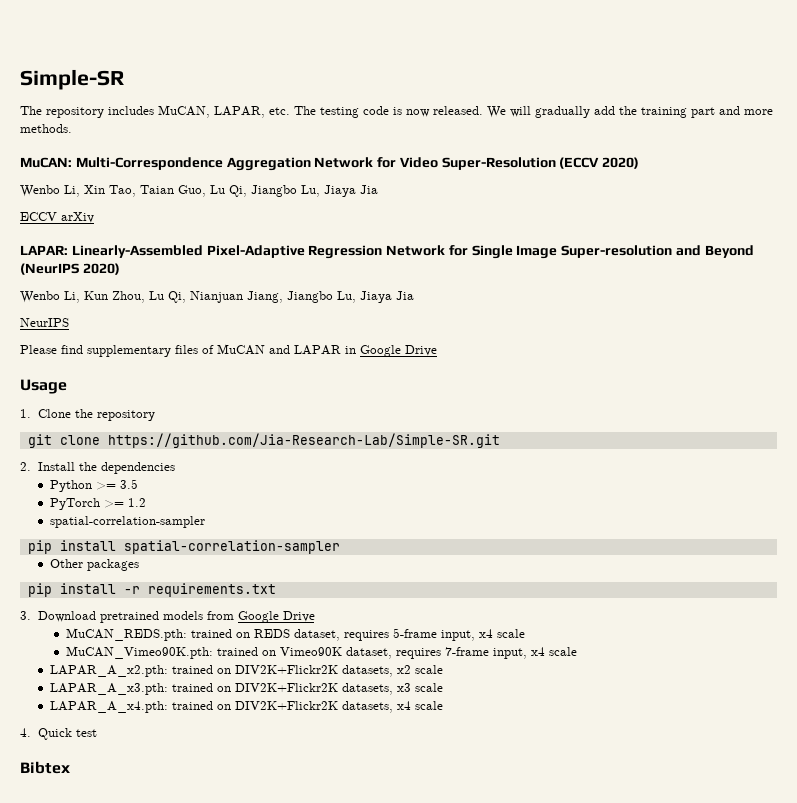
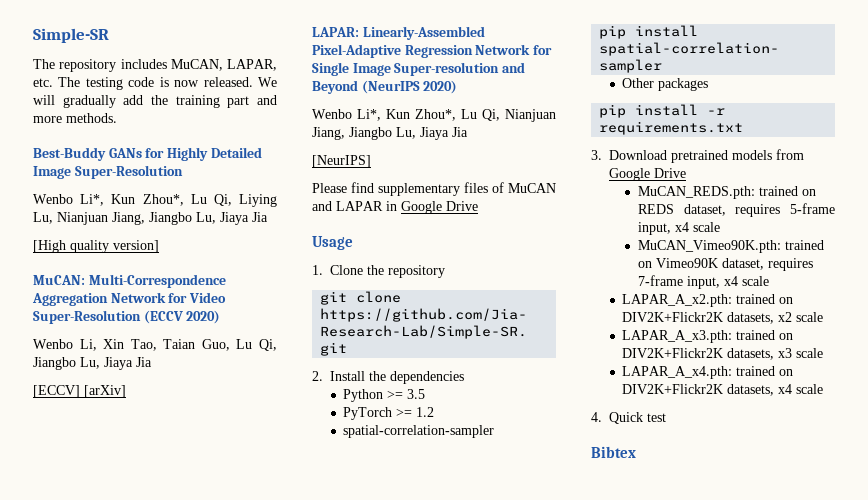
(72, 128) none -> [33,147,262,161] [33,165,183,179] [33,194,277,207] [33,212,268,225] [33,240,159,253] // Best-Buddy GANs for Highly Detailed Image Super-Resolution // Wenbo Li*, Kun Zhou*, Lu Qi, Liying Lu, Nianjuan Jiang, Jiangbo Lu, Jiaya Jia // [High quality version]
[20,212,94,223] ECCV arXiv -> [33,385,126,398] [ECCV] [arXiv]
[64,291,145,303] Li, Kun Zhou, -> [357,109,456,121] Li*, Kun Zhou*,
[20,318,69,327] NeurIPS -> [312,155,371,168] [NeurIPS]

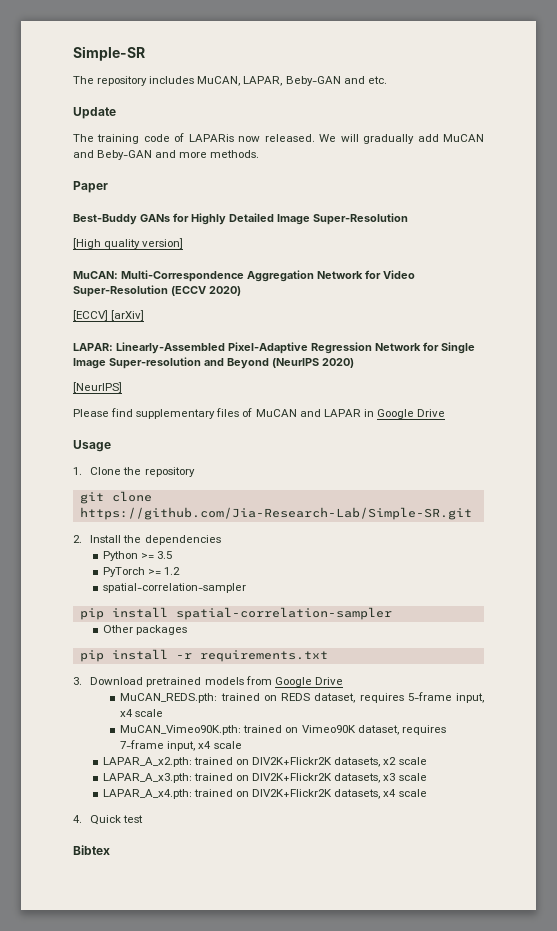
(277, 65) none -> [285,76,365,86] Beby-GAN and
[58,77,169,90] The testing code is -> [73,107,116,119] [73,133,234,144] // Update // The training code of LAPARis
[151,95,250,108] the training part -> [442,134,484,142] [73,150,153,160] MuCAN and Beby-GAN
(117, 118) none -> [73,181,108,193] // Paper
[33,194,277,207] [33,212,268,225] // Wenbo Li*, Kun Zhou*, Lu Qi, Liying Lu, Nianjuan Jiang, Jiangbo Lu, Jiaya Jia -> (408, 219) none
[33,339,277,351] [33,357,152,370] // Wenbo Li, Xin Tao, Taian Guo, Lu Qi, Jiangbo Lu, Jiaya Jia -> (241, 291) none
[312,109,556,122] [312,127,468,140] // Wenbo Li*, Kun Zhou*, Lu Qi, Nianjuan Jiang, Jiangbo Lu, Jiaya Jia -> (354, 363) none

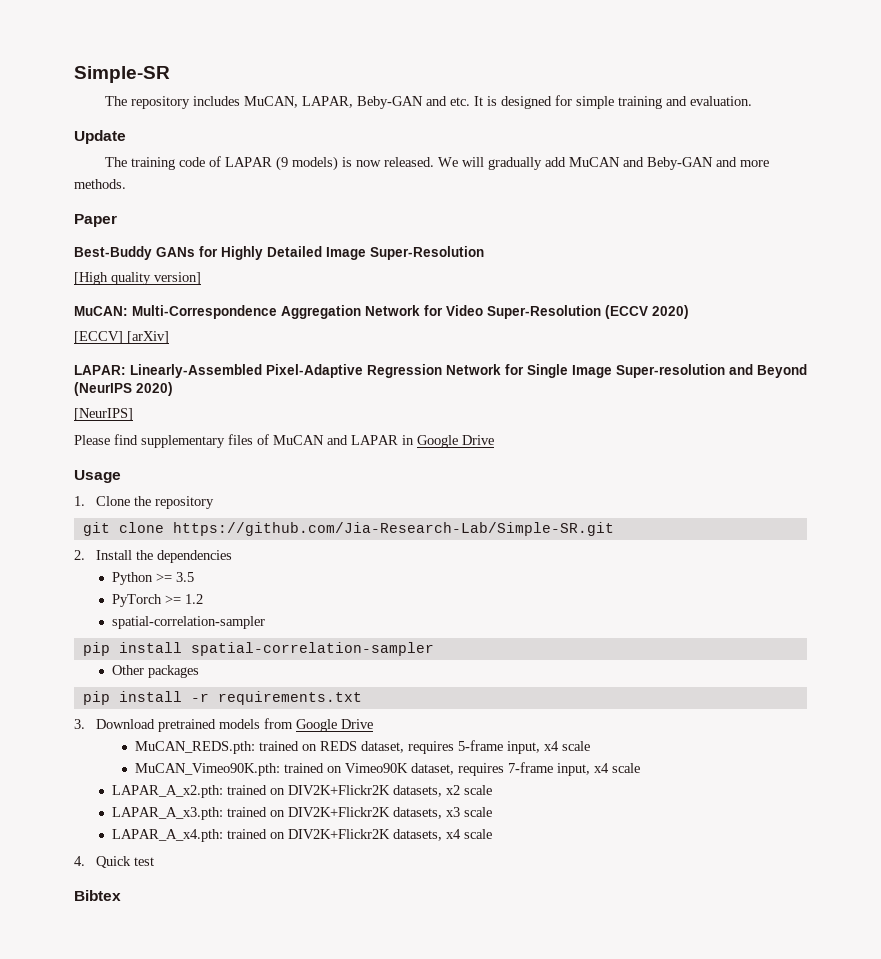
(387, 80) none -> [473,95,752,109] It is designed for simple training and evaluation.
[188,134,234,142] LAPARis -> [224,156,352,171] LAPAR (9 models) is

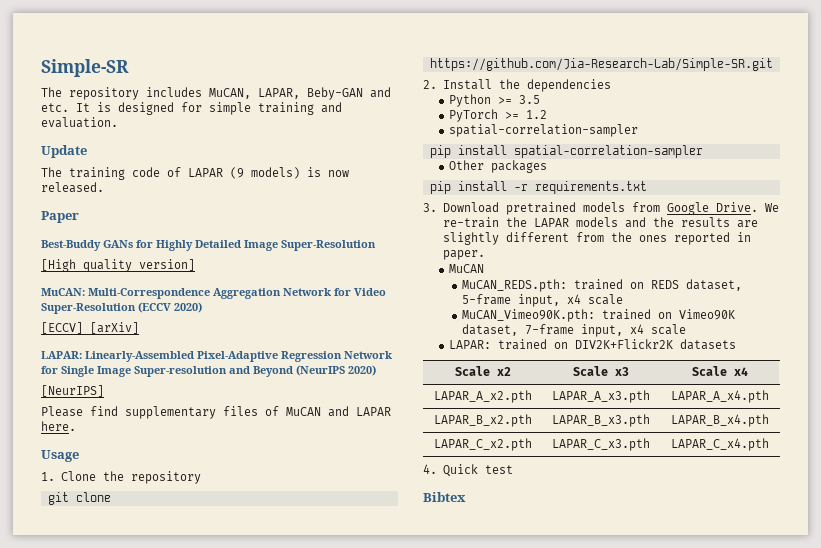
[437,157,769,170] [74,179,126,189] We will gradually add MuCAN and Beby-GAN and more methods. -> (104, 187) none
[402,435,494,448] in Google Drive -> [41,421,76,431] here.
[341,719,374,729] Drive -> [715,202,779,212] [442,217,758,228] [442,232,751,245] [442,250,485,260] [448,264,484,273] Drive. We re-train the LAPAR models and the results are slightly different from the ones reported in paper. // MuCAN
[407,741,454,754] requires -> (743, 285) none
[457,763,504,776] requires -> (519, 330) none
[112,785,443,798] LAPAR_A_x2.pth: trained on DIV2K+Flickr2K datasets, -> [448,339,736,350] [454,366,490,376] LAPAR: trained on DIV2K+Flickr2K datasets // Scale
[464,785,493,795] [112,807,493,820] [112,829,493,842] scale // LAPAR_A_x3.pth: trained on DIV2K+Flickr2K datasets, x3 scale // LAPAR_A_x4.pth: trained on DIV2K+Flickr2K datasets, x4 scale -> [573,366,629,376] [692,366,748,376] [433,390,532,403] [552,390,650,403] [671,390,769,403] [433,414,532,427] [552,414,650,427] [671,414,769,427] [433,438,532,451] [552,438,650,451] [671,438,769,451] | Scale x3 | Scale x4 // LAPAR_A_x2.pth | LAPAR_A_x3.pth | LAPAR_A_x4.pth // LAPAR_B_x2.pth | LAPAR_B_x3.pth | LAPAR_B_x4.pth // LAPAR_C_x2.pth | LAPAR_C_x3.pth | LAPAR_C_x4.pth

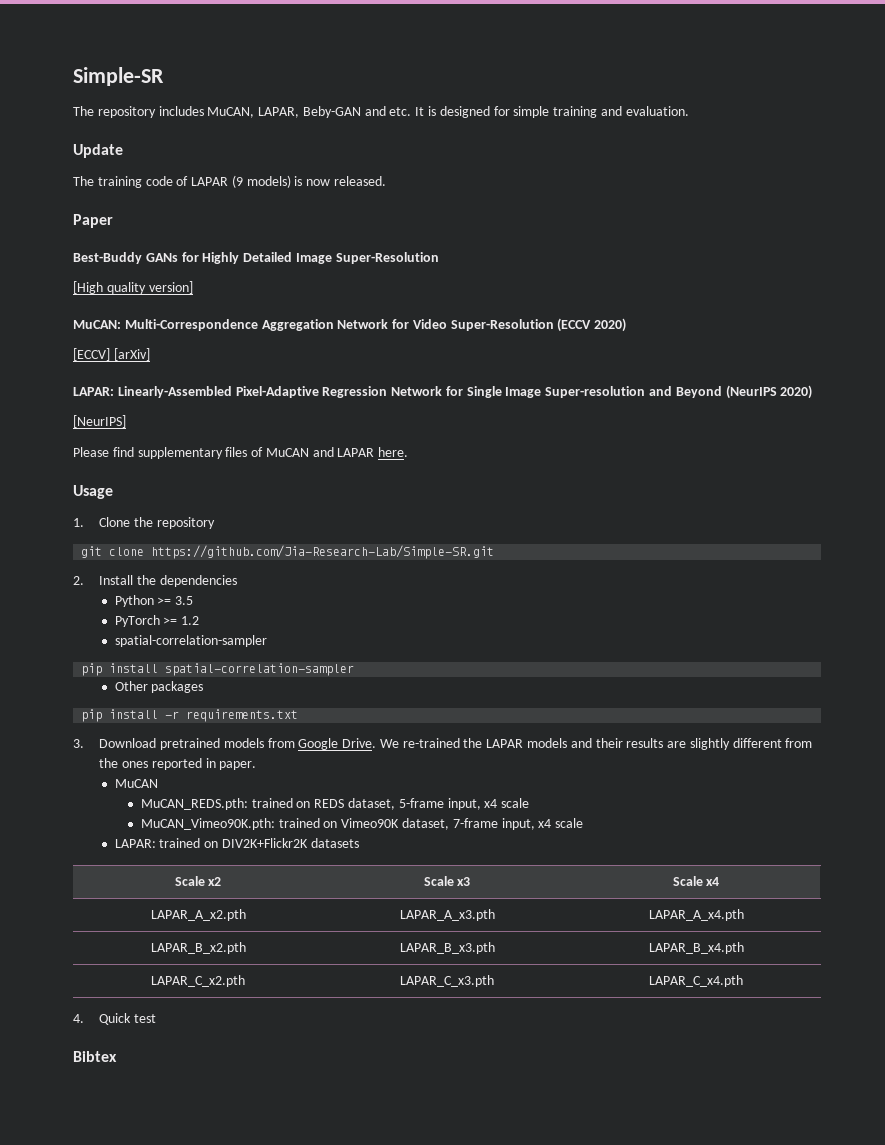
[442,217,499,228] re-train -> [402,738,460,748] re-trained
[652,217,674,227] the -> [595,738,623,748] their

